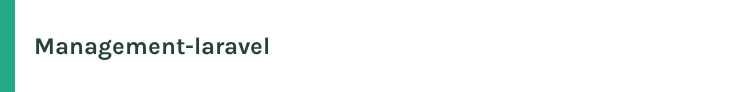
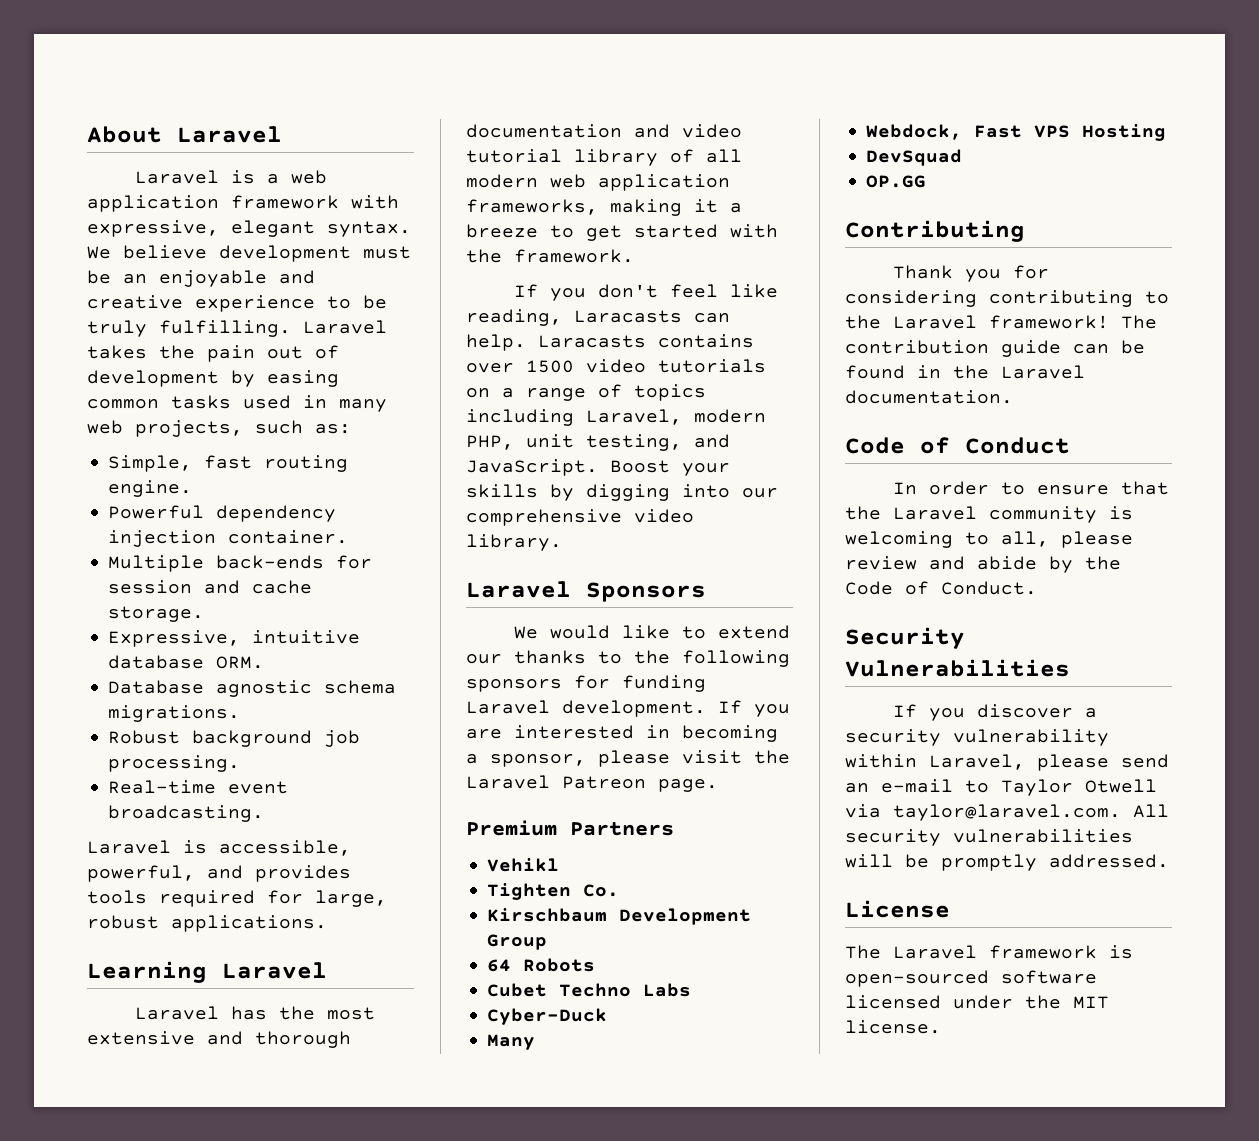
[34,37,270,61] Management-laravel -> [87,126,282,143] [135,170,328,184] [87,195,399,212] [87,220,411,237] [87,245,411,262] [87,270,315,287] [87,295,387,312] [87,320,387,337] [87,345,339,362] [87,370,339,387] [87,395,387,412] [87,420,351,437] [108,455,349,472] [108,480,193,497] [108,505,337,522] [108,530,349,547] [108,555,373,572] [108,580,313,594] [108,606,205,622] [108,630,361,647] [108,655,265,669] [108,680,397,697] [108,705,241,722] [108,730,361,747] [108,755,241,772] [108,780,289,794] [108,805,265,822] [87,840,351,856] [87,865,351,882] [87,890,387,907] [87,915,327,932] [87,961,327,983] [135,1006,376,1020] [87,1031,351,1048] [466,124,742,138] [466,149,742,166] [466,174,730,191] [466,199,742,216] [466,224,778,241] [466,249,634,263] [514,284,779,301] [466,309,730,326] [466,334,754,351] [466,359,766,373] [466,384,706,401] [466,409,766,426] [466,434,730,451] [466,459,730,476] [466,484,778,501] [466,509,694,526] [466,534,562,551] [466,581,706,602] [514,625,791,639] [466,650,790,667] [466,675,706,692] [466,700,790,717] [466,725,778,742] [466,750,790,767] [466,775,718,792] [466,820,674,836] [487,858,560,872] [487,883,620,900] [487,908,752,925] [487,934,548,950] [487,958,596,972] [487,983,692,997] [487,1008,608,1025] [487,1034,536,1050] [866,124,1167,141] [866,149,963,166] [866,175,927,188] [845,220,1025,242] [893,265,1050,282] [845,290,1169,307] [845,315,1157,329] [845,340,1145,357] [845,365,1085,379] [845,390,1013,404] [845,437,1070,454] [893,481,1170,495] [845,506,1133,523] [845,531,1133,548] [845,556,1121,573] [845,581,1037,595] [845,627,965,649] [845,659,1070,677] [893,704,1098,721] [845,729,1109,746] [845,754,1169,771] [845,779,1157,796] [845,804,1169,821] [845,829,1133,846] [845,854,1169,871] [845,900,950,918] [845,945,1133,959] [845,970,1097,987] [845,995,1109,1009] [845,1020,941,1034] About Laravel // Laravel is a web application framework with expressive, elegant syntax. We believe development must be an enjoyable and creative experience to be truly fulfilling. Laravel takes the pain out of development by easing common tasks used in many web projects, such as: // Simple, fast routing engine. // Powerful dependency injection container. // Multiple back-ends for session and cache storage. // Expressive, intuitive database ORM. // Database agnostic schema migrations. // Robust background job processing. // Real-time event broadcasting. // Laravel is accessible, powerful, and provides tools required for large, robust applications. // Learning Laravel // Laravel has the most extensive and thorough documentation and video tutorial library of all modern web application frameworks, making it a breeze to get started with the framework. // If you don't feel like reading, Laracasts can help. Laracasts contains over 1500 video tutorials on a range of topics including Laravel, modern PHP, unit testing, and JavaScript. Boost your skills by digging into our comprehensive video library. // Laravel Sponsors // We would like to extend our thanks to the following sponsors for funding Laravel development. If you are interested in becoming a sponsor, please visit the Laravel Patreon page. // Premium Partners // Vehikl // Tighten Co. // Kirschbaum Development Group // 64 Robots // Cubet Techno Labs // Cyber-Duck // Many // Webdock, Fast VPS Hosting // DevSquad // OP.GG // Contributing // Thank you for considering contributing to the Laravel framework! The contribution guide can be found in the Laravel documentation. // Code of Conduct // In order to ensure that the Laravel community is welcoming to all, please review and abide by the Code of Conduct. // Security Vulnerabilities // If you discover a security vulnerability within Laravel, please send an e-mail to Taylor Otwell via taylor@laravel.com. All security vulnerabilities will be promptly addressed. // License // The Laravel framework is open-sourced software licensed under the MIT license.

